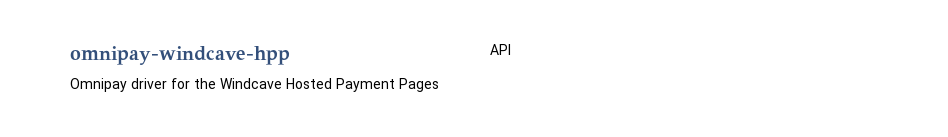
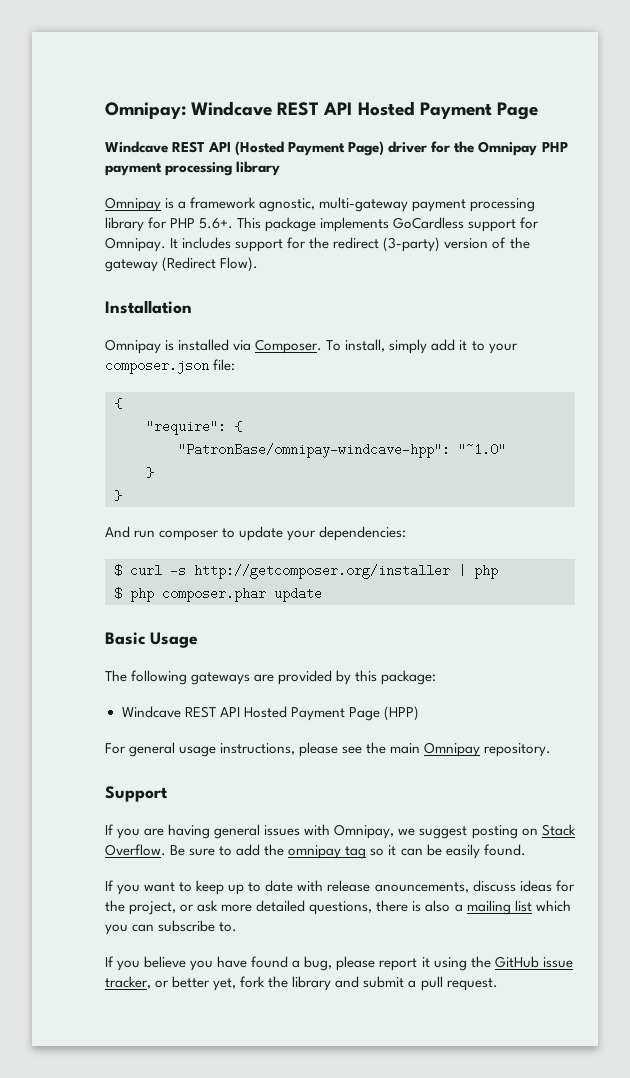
[70,46,290,65] [70,78,439,92] [490,44,511,55] omnipay-windcave-hpp // Omnipay driver for the Windcave Hosted Payment Pages API -> [105,101,538,120] [105,141,568,156] [105,161,281,176] [105,197,536,212] [105,217,540,232] [105,237,530,252] [105,257,259,272] [105,300,192,314] [105,339,518,354] [105,359,236,374] [114,398,122,409] [146,420,242,435] [178,443,506,458] [146,467,154,478] [114,490,122,501] [105,526,407,541] [114,564,498,579] [114,587,322,602] [105,632,198,648] [105,670,437,685] [121,706,419,721] [105,742,552,757] [105,786,168,802] [105,824,576,839] [105,844,526,859] [105,880,575,895] [105,900,571,915] [105,920,238,935] [105,956,573,971] [105,976,498,991] Omnipay: Windcave REST API Hosted Payment Page // Windcave REST API (Hosted Payment Page) driver for the Omnipay PHP payment processing library // Omnipay is a framework agnostic, multi-gateway payment processing library for PHP 5.6+. This package implements GoCardless support for Omnipay. It includes support for the redirect (3-party) version of the gateway (Redirect Flow). // Installation // Omnipay is installed via Composer. To install, simply add it to your composer.json file: // { // "require": { // "PatronBase/omnipay-windcave-hpp": "~1.0" // } // } // And run composer to update your dependencies: // $ curl -s http://getcomposer.org/installer | php // $ php composer.phar update // Basic Usage // The following gateways are provided by this package: // Windcave REST API Hosted Payment Page (HPP) // For general usage instructions, please see the main Omnipay repository. // Support // If you are having general issues with Omnipay, we suggest posting on Stack Overflow. Be sure to add the omnipay tag so it can be easily found. // If you want to keep up to date with release anouncements, discuss ideas for the project, or ask more detailed questions, there is also a mailing list which you can subscribe to. // If you believe you have found a bug, please report it using the GitHub issue tracker, or better yet, fork the library and submit a pull request.

